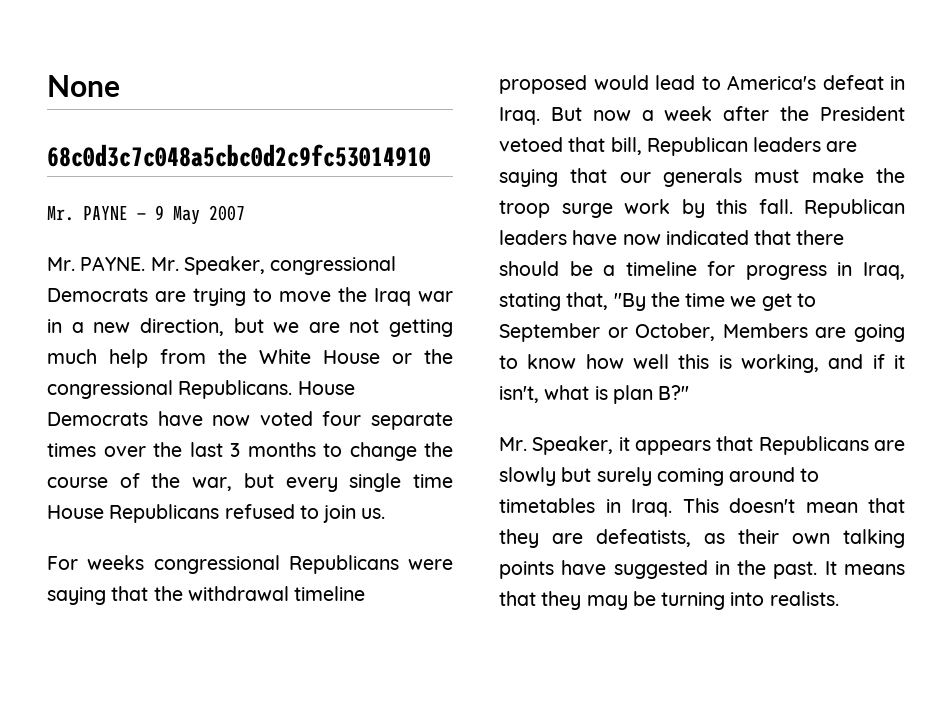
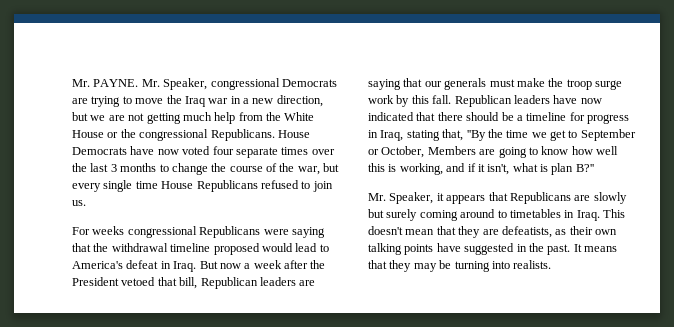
[47,75,120,97] [47,144,431,167] [47,205,245,225] None // 68c0d3c7c048a5cbc0d2c9fc53014910 // Mr. PAYNE — 9 May 2007 // -> (72, 83) none

